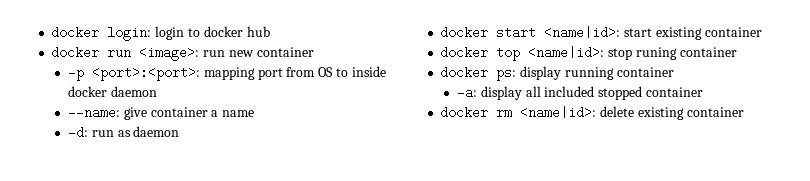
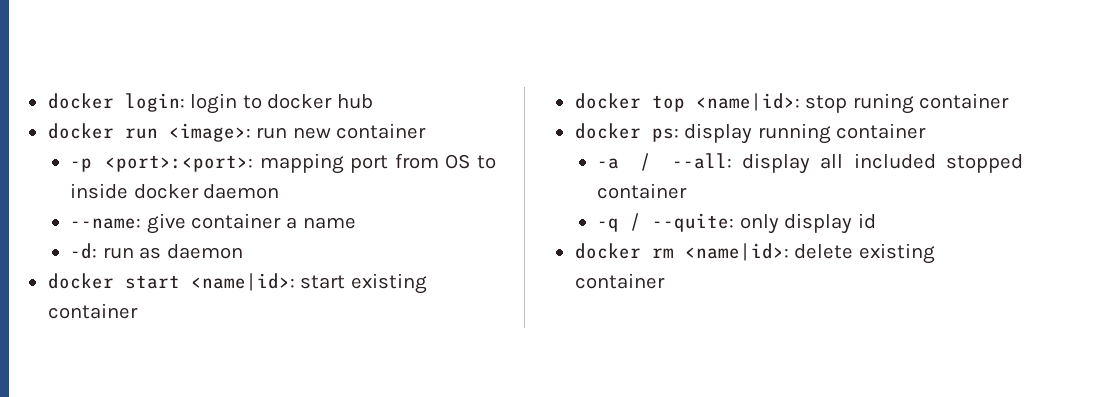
[457,86,478,99] -a: -> [597,153,732,171] -a / --all:
(703, 92) none -> [597,213,876,234] // -q / --quite: only display id

